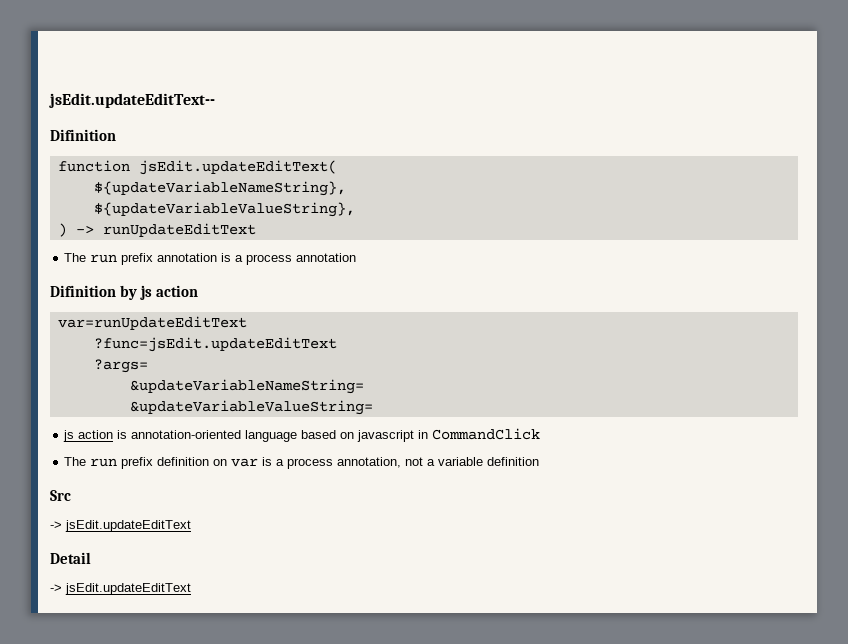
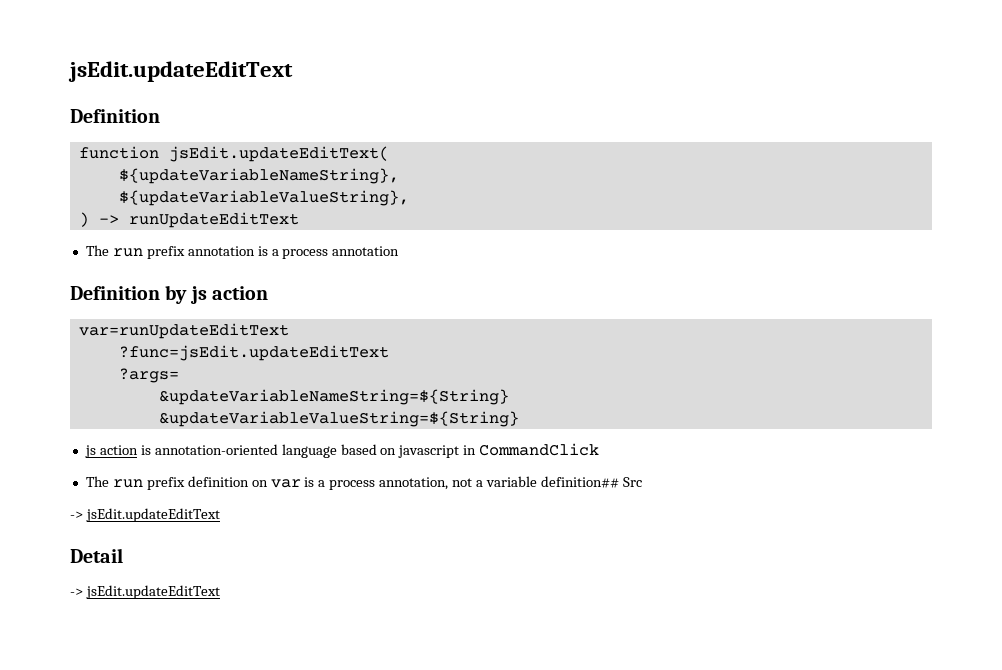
[49,93,215,108] [50,129,116,141] jsEdit.updateEditText-- // Difinition -> [68,61,293,82] [70,109,160,123] jsEdit.updateEditText // Definition
[50,285,116,297] Difinition -> [70,286,160,300] Definition
[129,379,364,394] [129,400,373,415] &updateVariableNameString= // &updateVariableValueString= -> [158,389,509,405] [158,411,519,427] &updateVariableNameString=${String} // &updateVariableValueString=${String}
[487,457,540,466] definition // -> [540,476,619,488] definition##

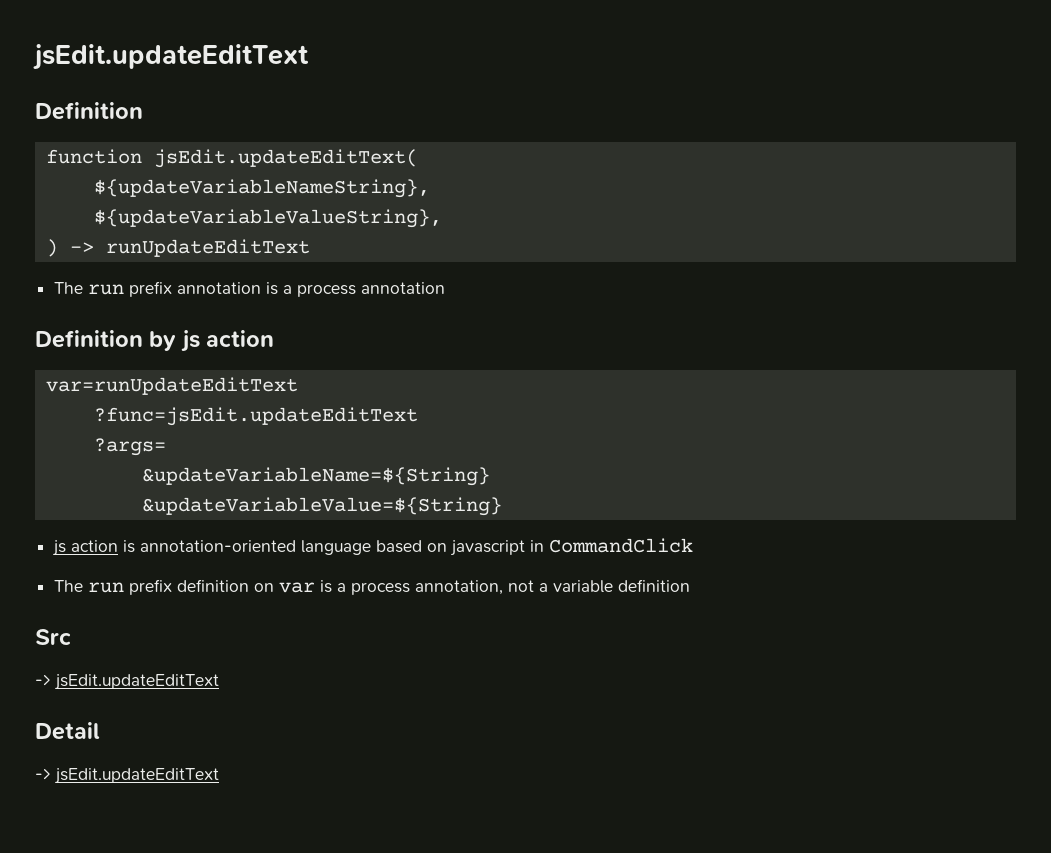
[158,389,509,405] [158,411,519,427] &updateVariableNameString=${String} // &updateVariableValueString=${String} -> [141,467,490,486] [141,497,502,516] &updateVariableName=${String} // &updateVariableValue=${String}
[540,476,619,488] definition## -> [618,579,691,592] definition //

